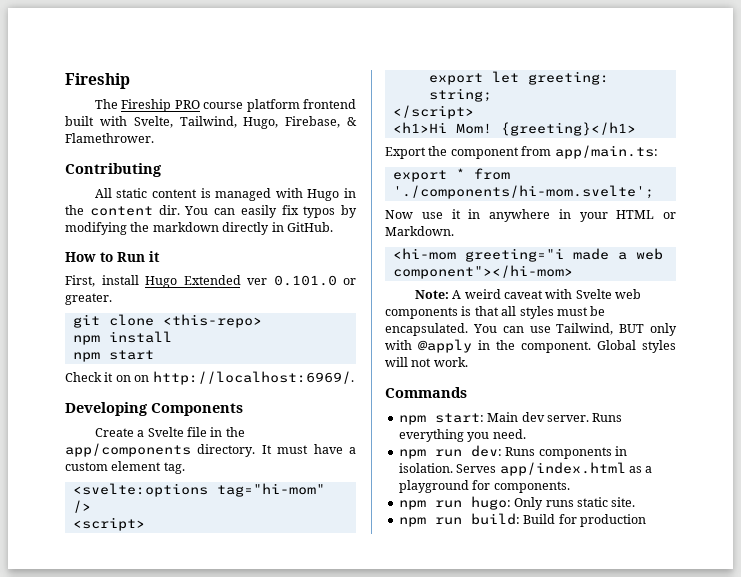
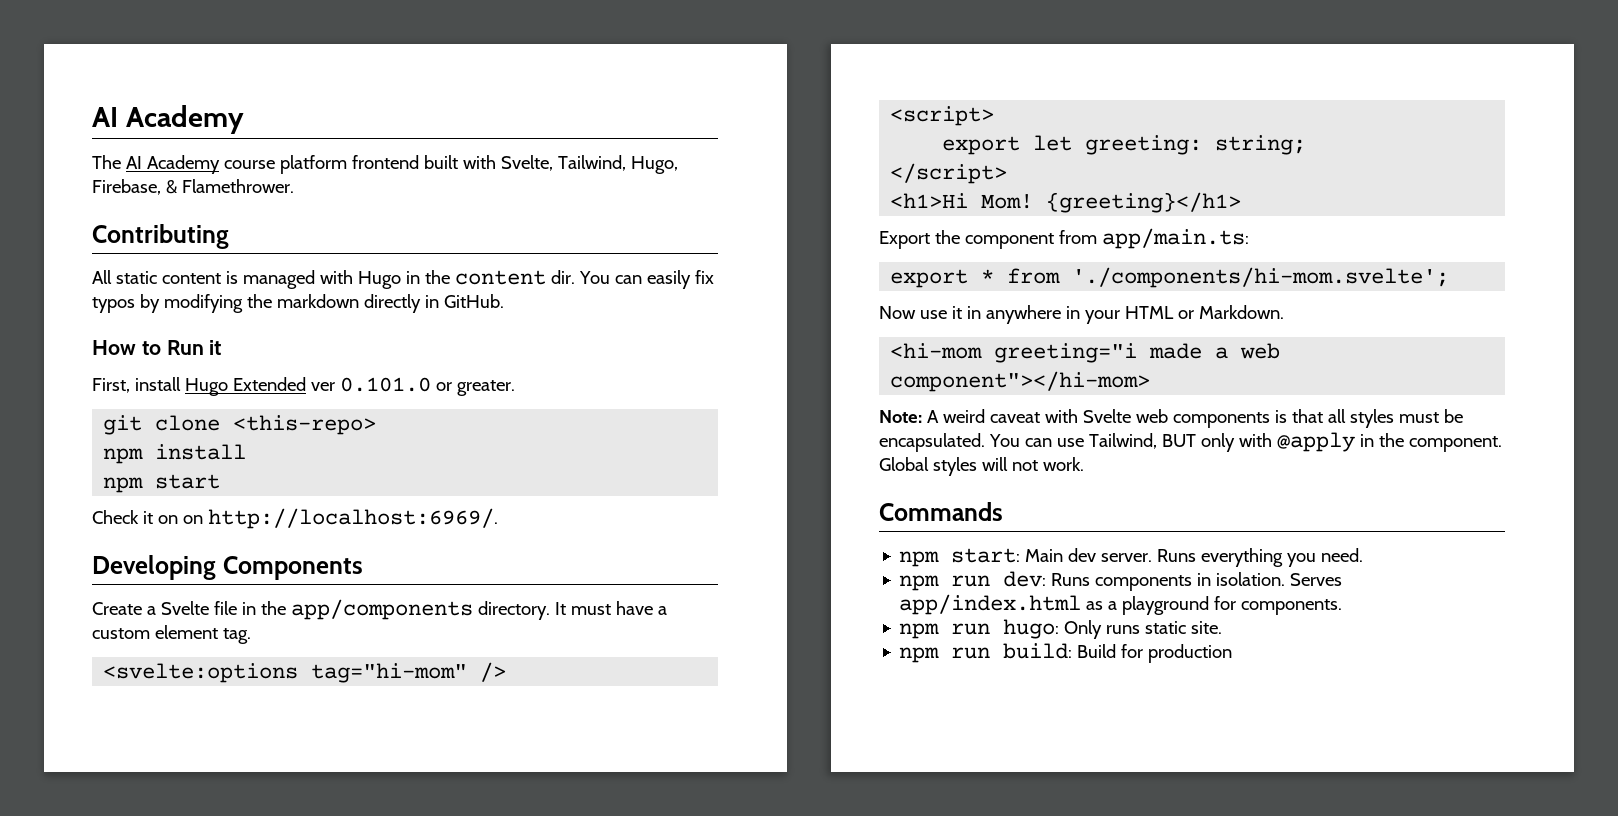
[65,73,130,89] Fireship -> [92,105,244,134] AI Academy
[121,99,200,112] Fireship PRO -> [125,155,220,174] AI Academy

